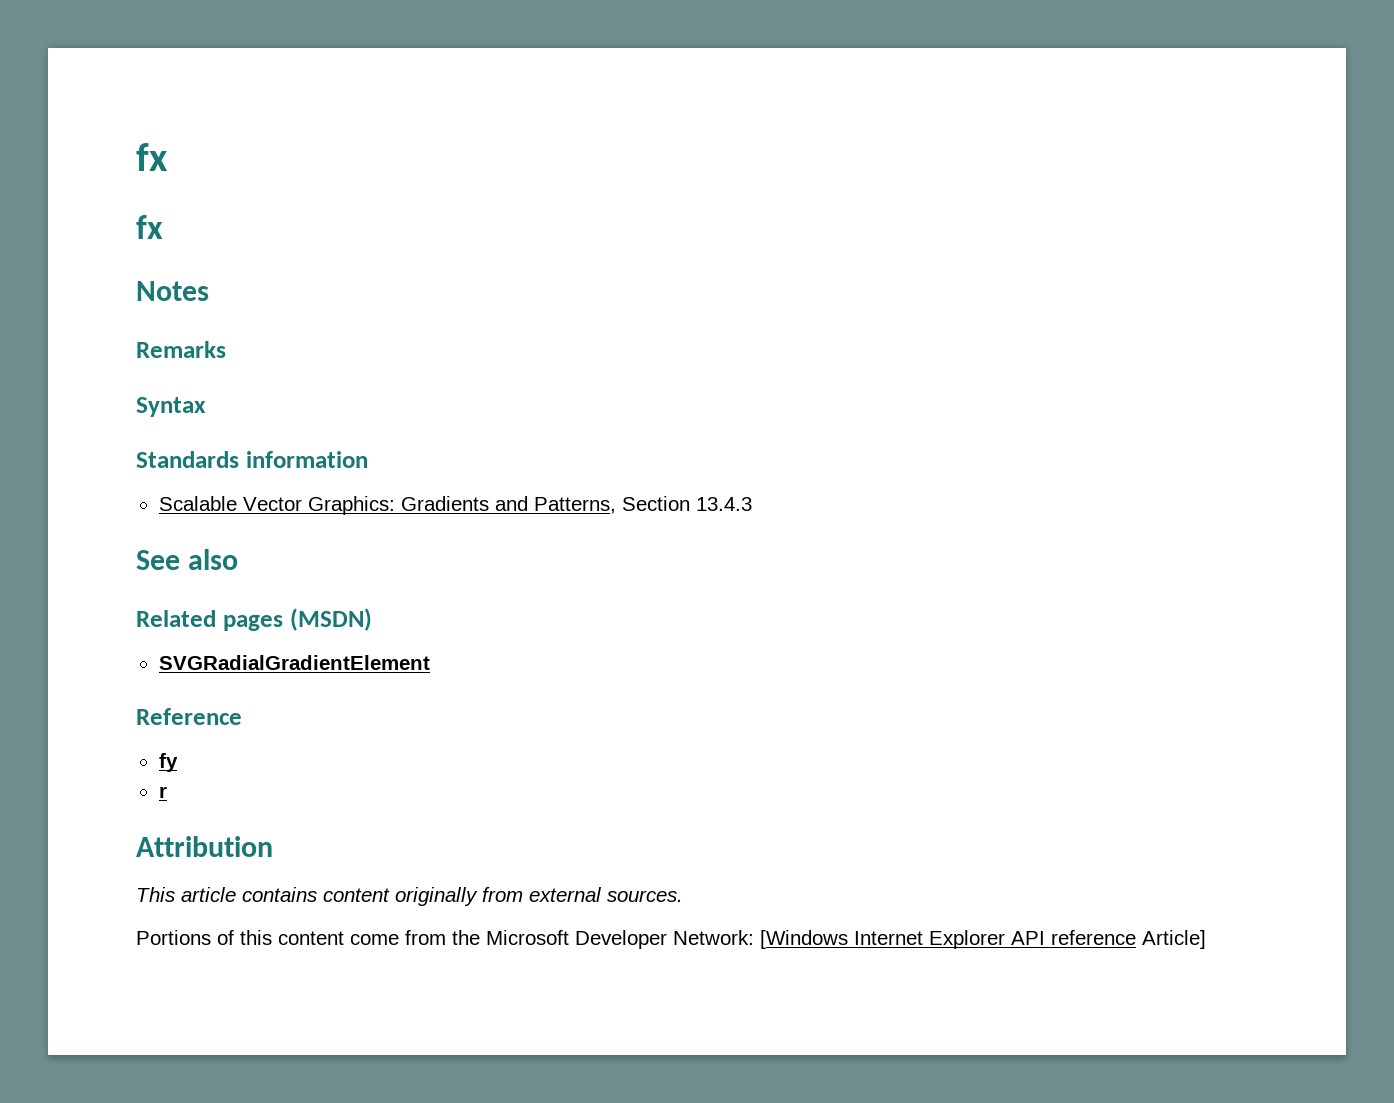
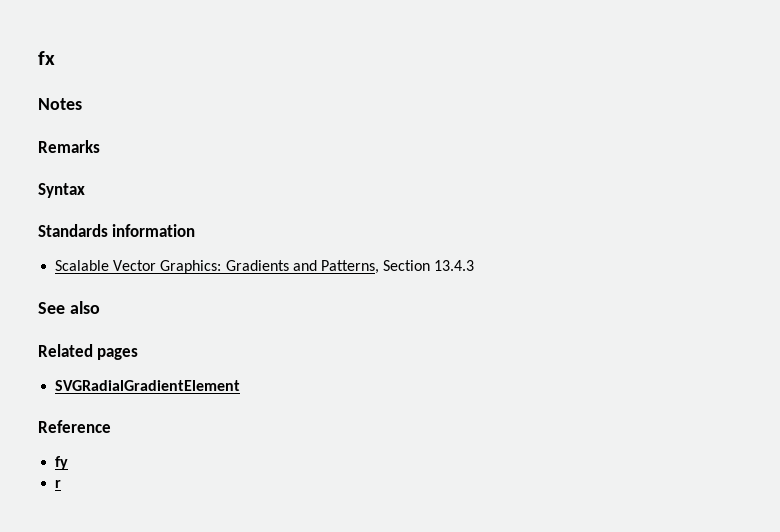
[136,143,168,171] [136,215,163,239] fx // fx -> [38,51,55,65] fx
[289,608,372,631] (MSDN) -> (139, 354) none
[136,836,273,857] [136,887,683,906] [136,930,1206,949] // Attribution // This article contains content originally from external sources. // Portions of this content come from the Microsoft Developer Network: [Windows Internet Explorer API reference Article] -> (62, 484) none

